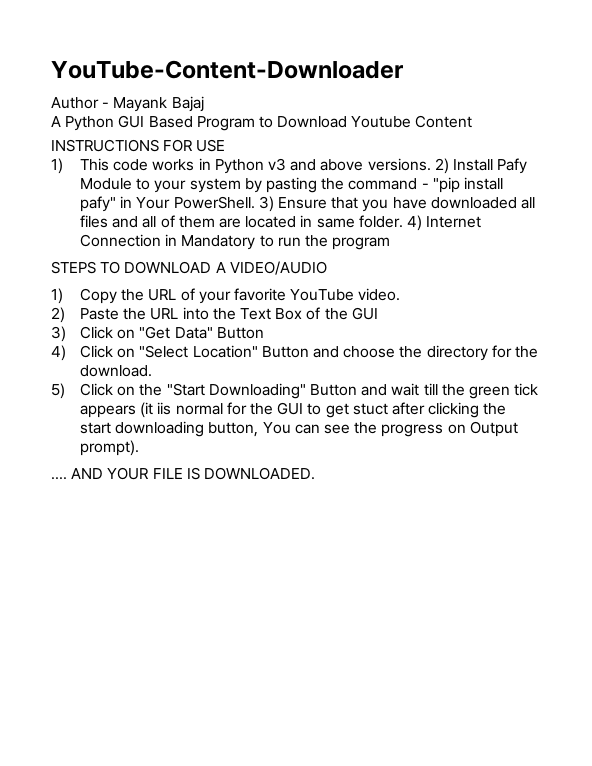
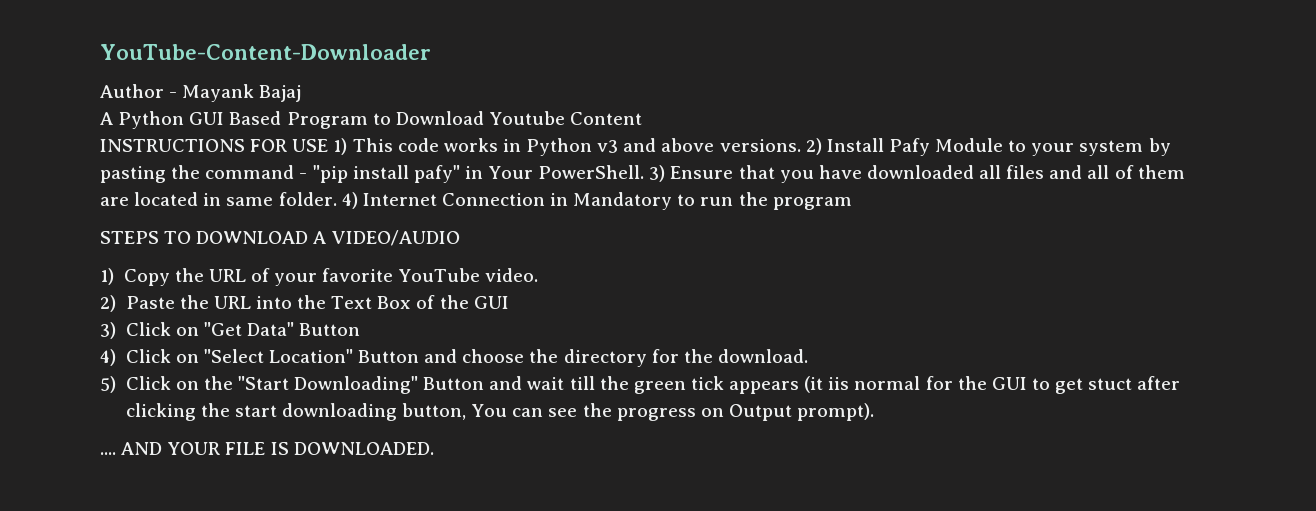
(226, 145) // -> (329, 145) none

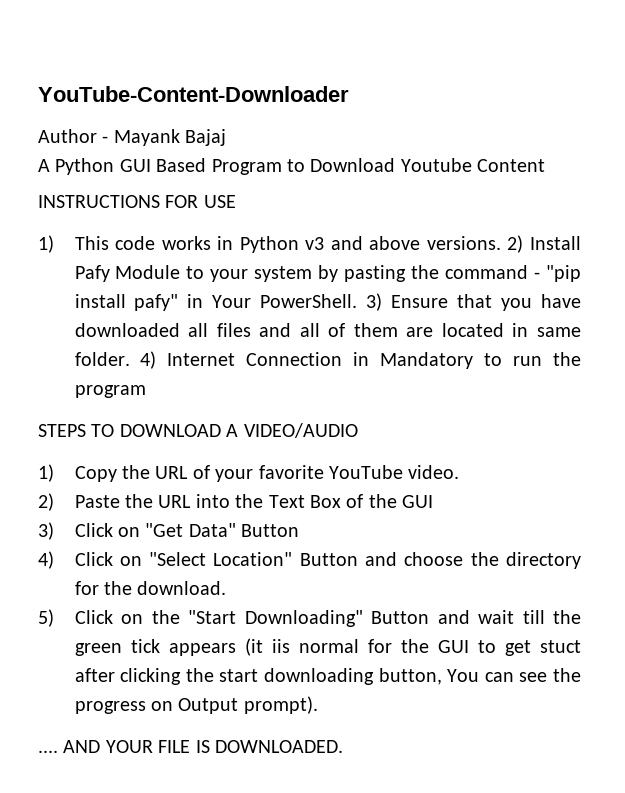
(329, 145) none -> (236, 201) //

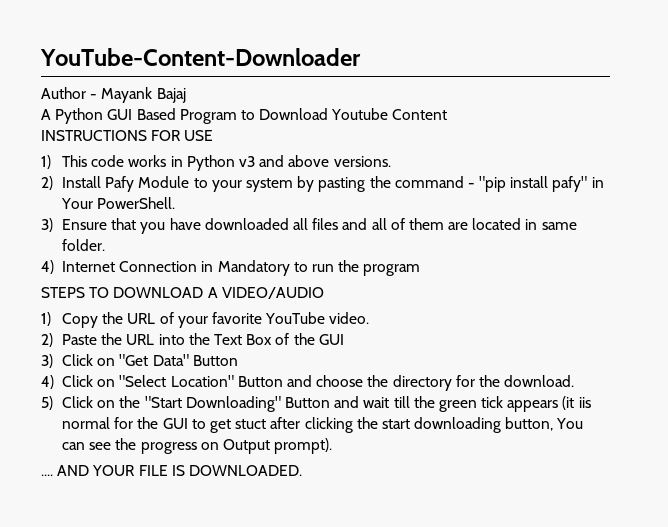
(501, 243) none -> (391, 161) //
(358, 301) none -> (176, 203) //
(130, 359) none -> (106, 245) //

